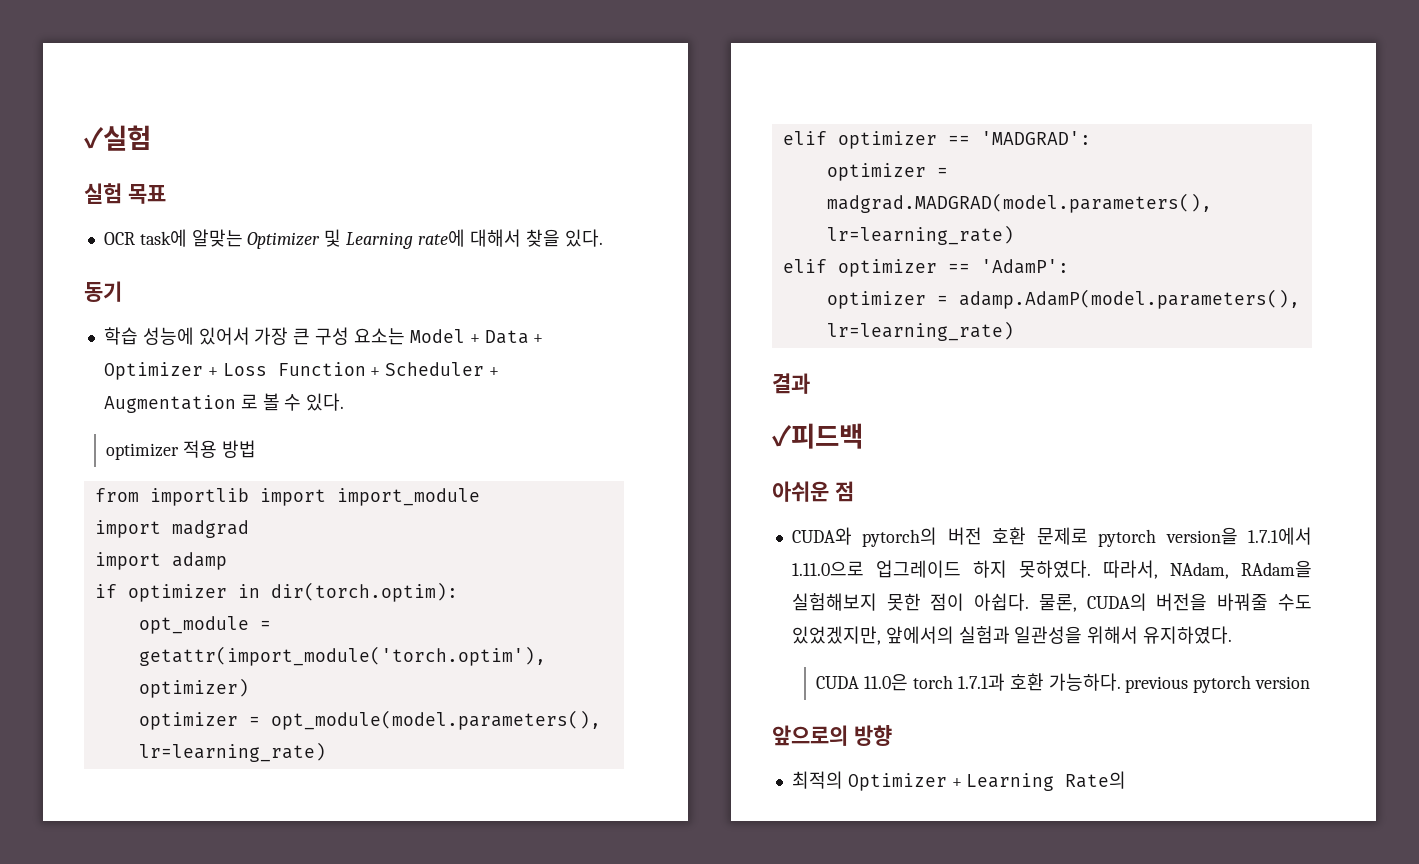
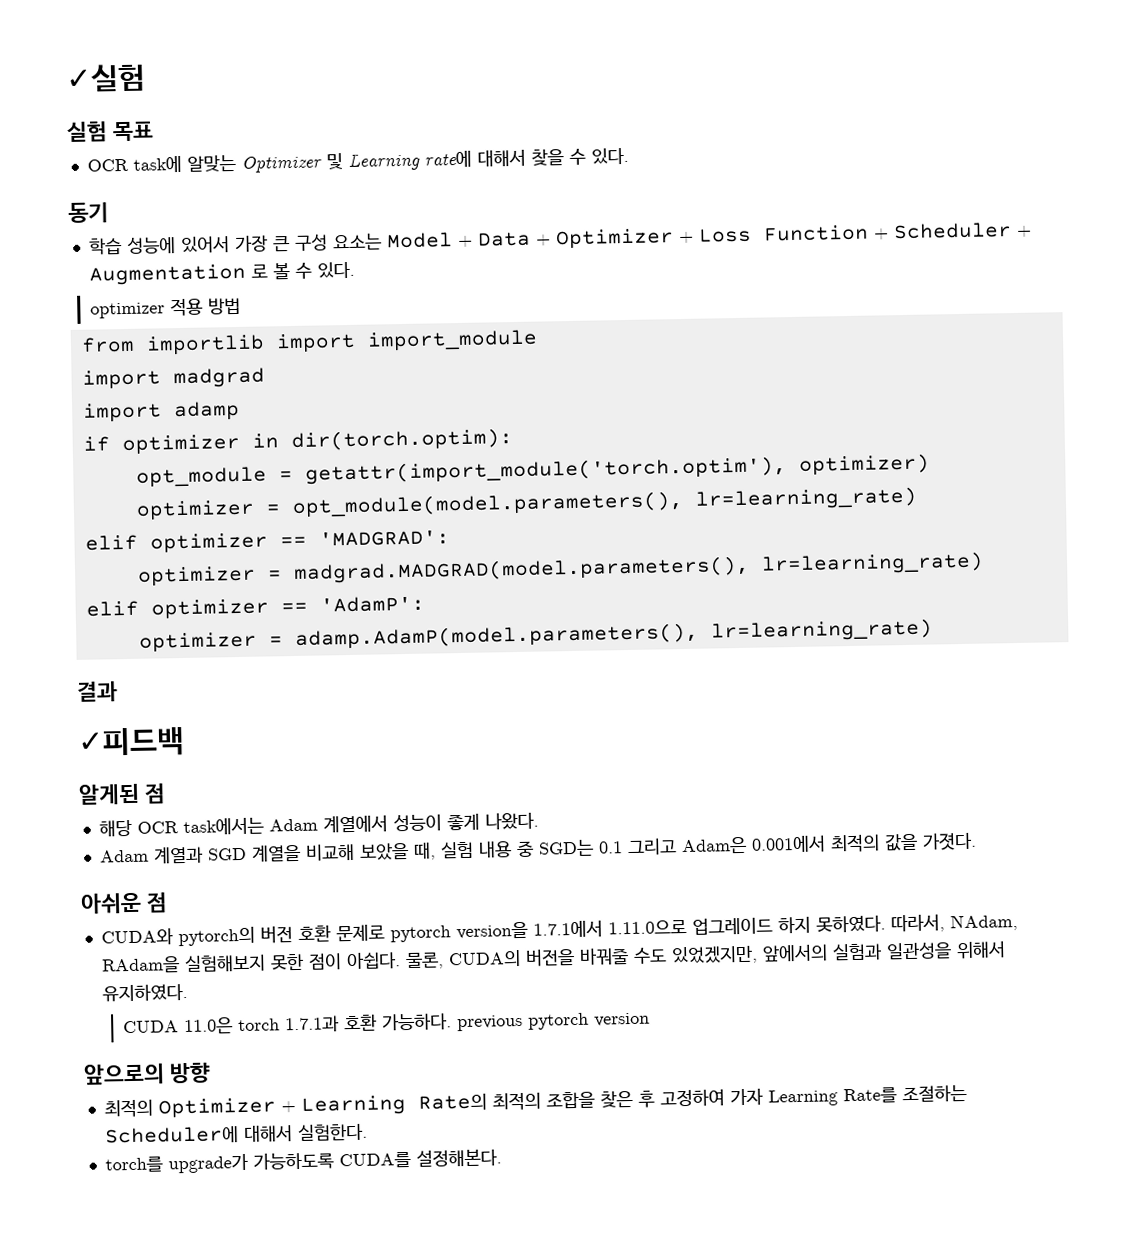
(560, 238) none -> [568,148,586,165] 수
(863, 436) none -> [78,783,166,805] [98,811,539,837] [99,831,977,864] // 알게된 점 // 해당 OCR task에서는 Adam 계열에서 성능이 좋게 나왔다. // Adam 계열과 SGD 계열을 비교해 보았을 때, 실험 내용 중 SGD는 0.1 그리고 Adam은 0.001에서 최적의 값을 가졋다.
(1127, 780) none -> [491,1084,967,1111] [104,1123,368,1145] [104,1148,502,1174] 최적의 조합을 찾은 후 고정하여 가자 Learning Rate를 조절하는 Scheduler에 대해서 실험한다. // torch를 upgrade가 가능하도록 CUDA를 설정해본다.

